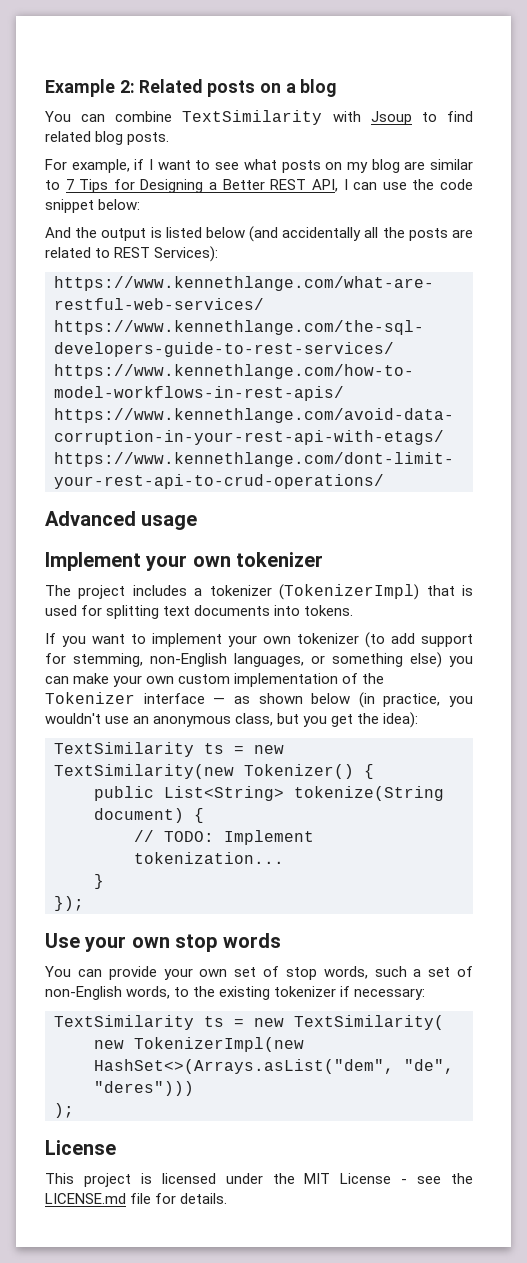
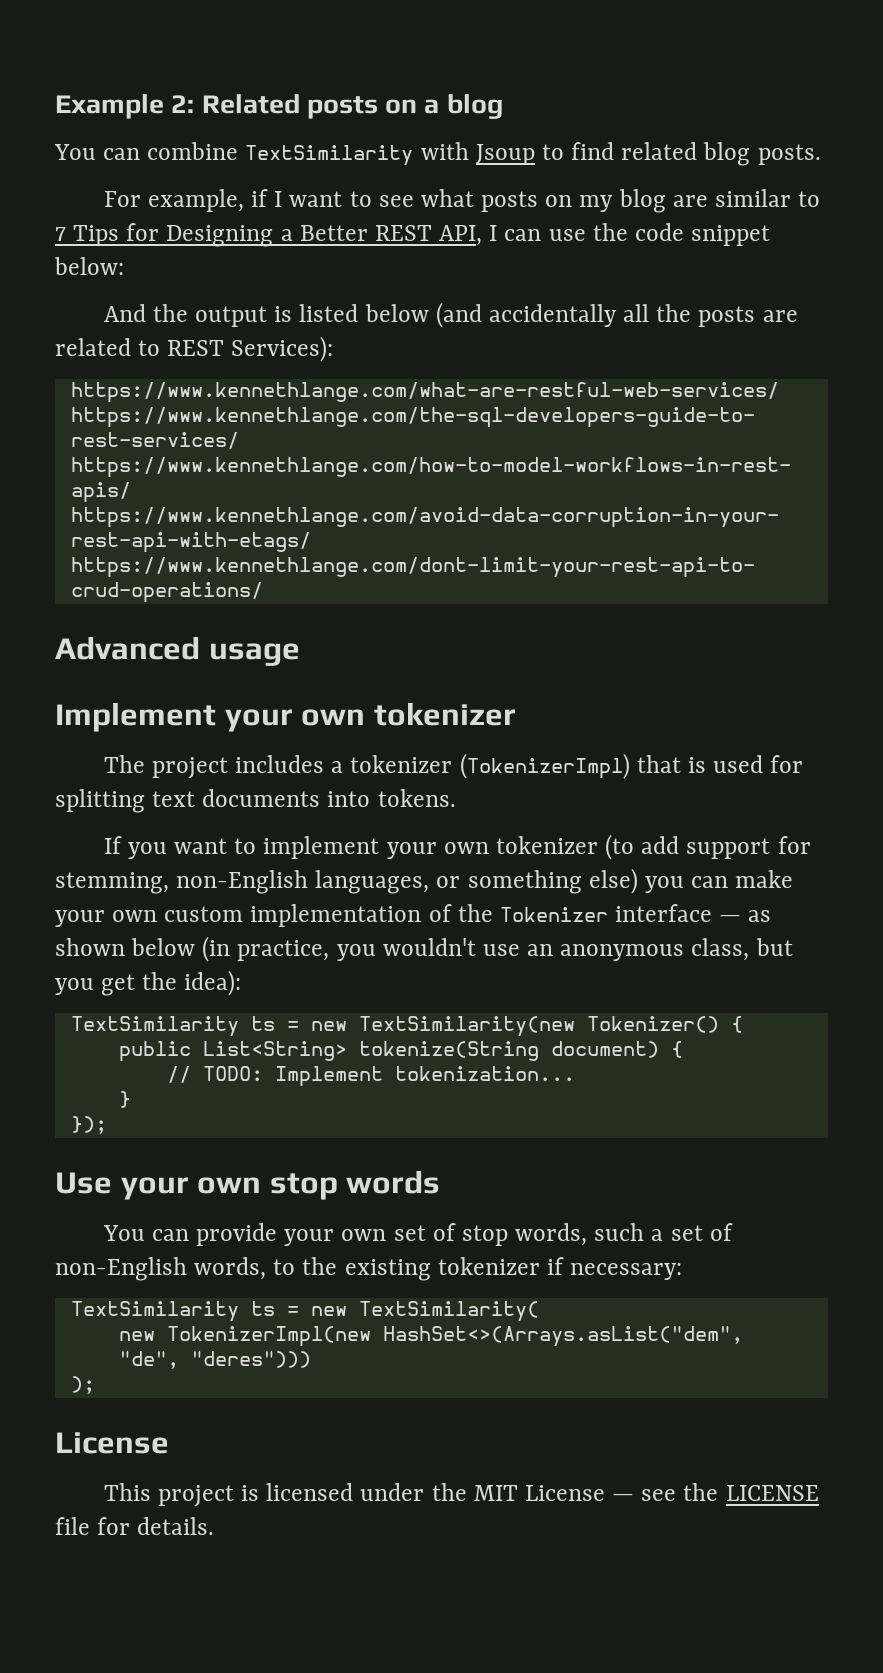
[401,1179,408,1184] - -> [612,1494,635,1501] —
[45,1193,126,1204] LICENSE.md -> [725,1485,819,1501] LICENSE

